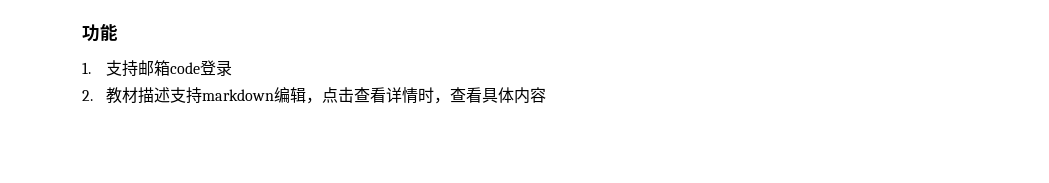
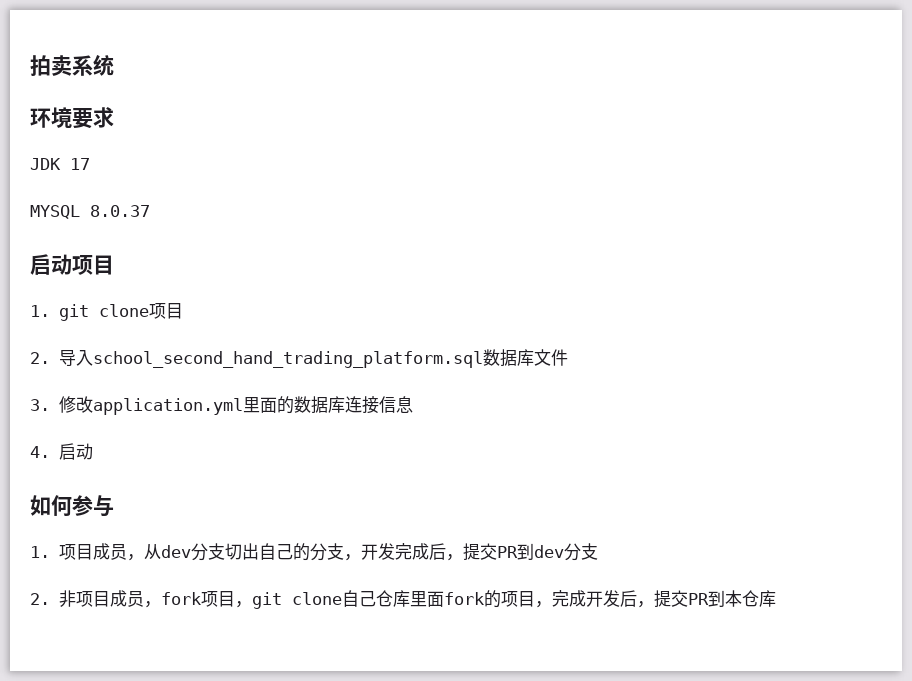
[82,23,118,42] [82,60,232,77] [82,87,546,104] 功能 // 1.支持邮箱code登录 // 2.教材描述支持markdown编辑，点击查看详情时，查看具体内容 -> [30,54,114,77] [30,107,114,129] [30,158,90,170] [30,205,150,219] [30,254,114,275] [30,303,183,321] [30,349,568,368] [30,396,413,415] [30,443,93,460] [30,495,114,517] [30,543,598,561] [30,590,776,609] 拍卖系统 // 环境要求 // JDK 17 // MYSQL 8.0.37 // 启动项目 // 1. git clone项目 // 2.导入school_second_hand_trading_platform.sql数据库文件 // 3.修改application.yml里面的数据库连接信息 // 4.启动 // 如何参与 // 1.项目成员，从dev分支切出自己的分支，开发完成后，提交PR到dev分支 // 2.非项目成员，fork项目，git clone自己仓库里面fork的项目，完成开发后，提交PR到本仓库

